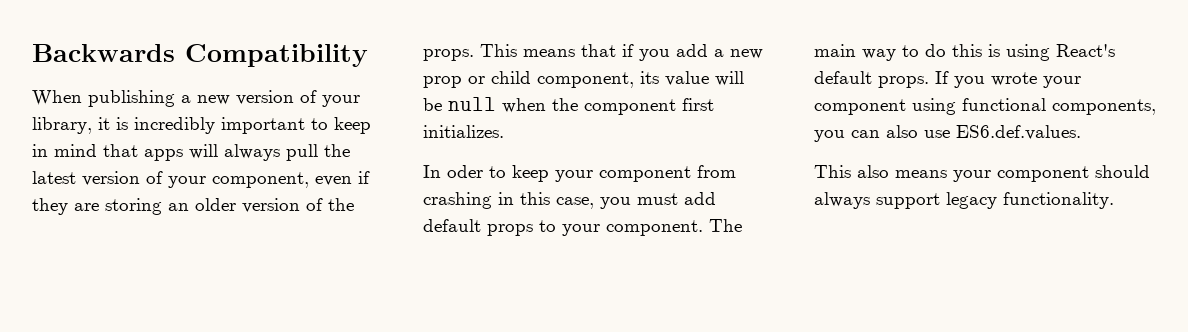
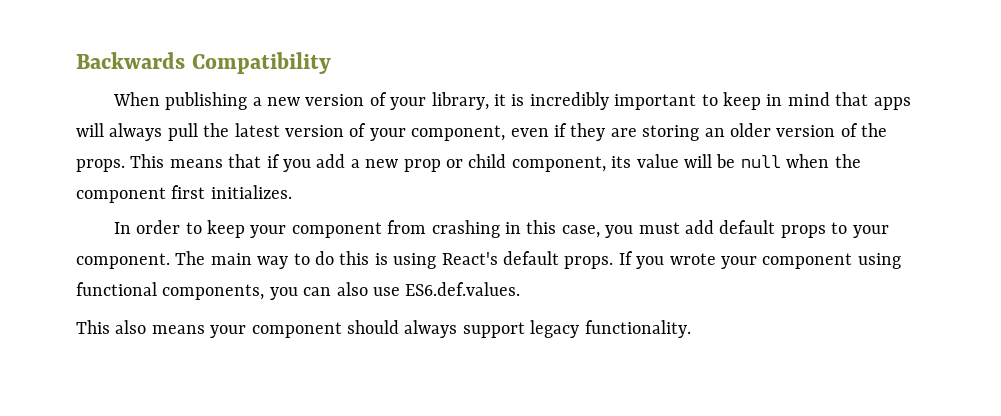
[447,165,483,178] oder -> [136,220,181,234] order

